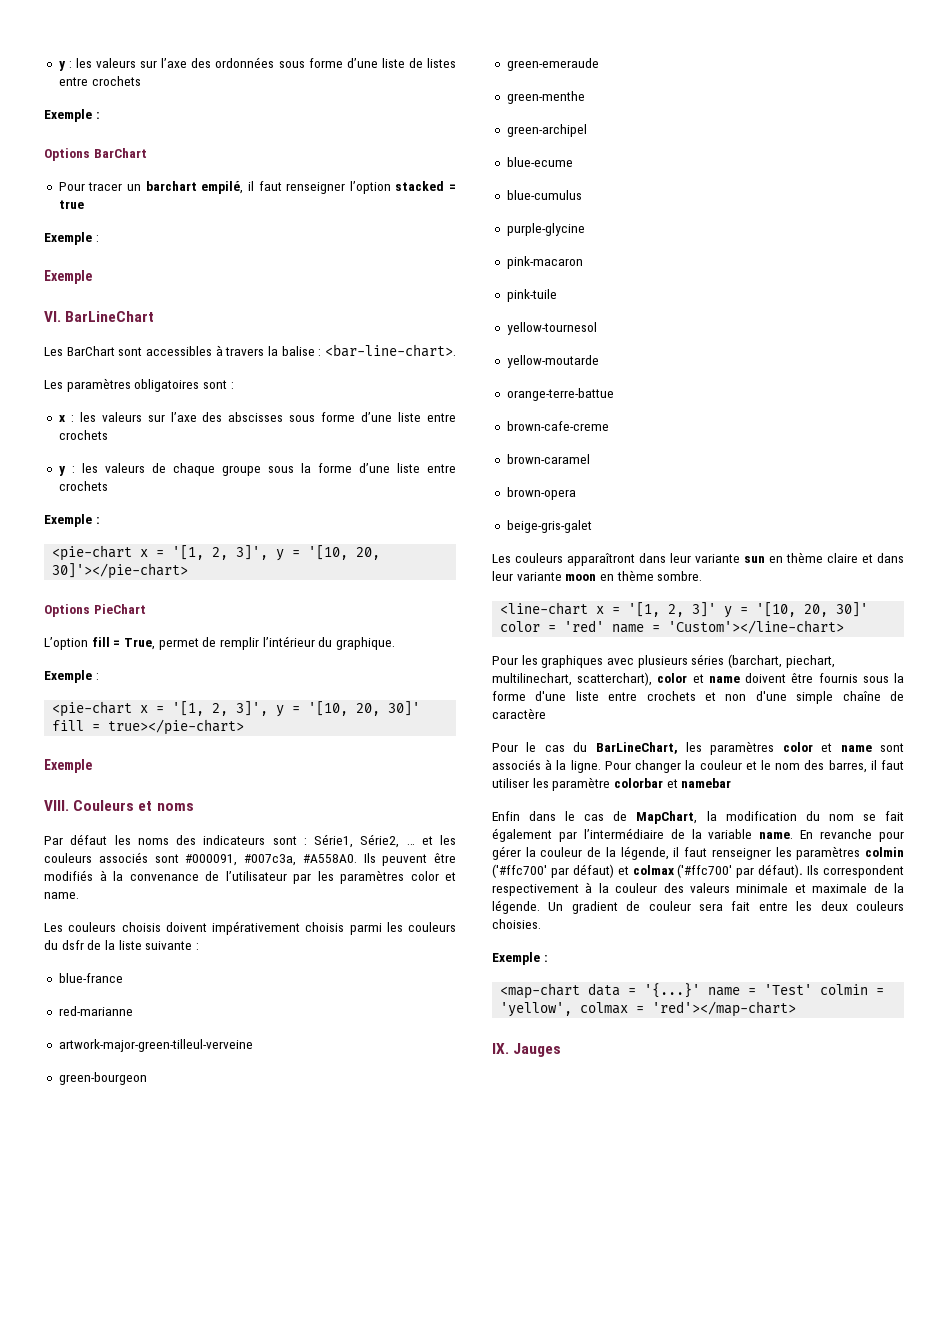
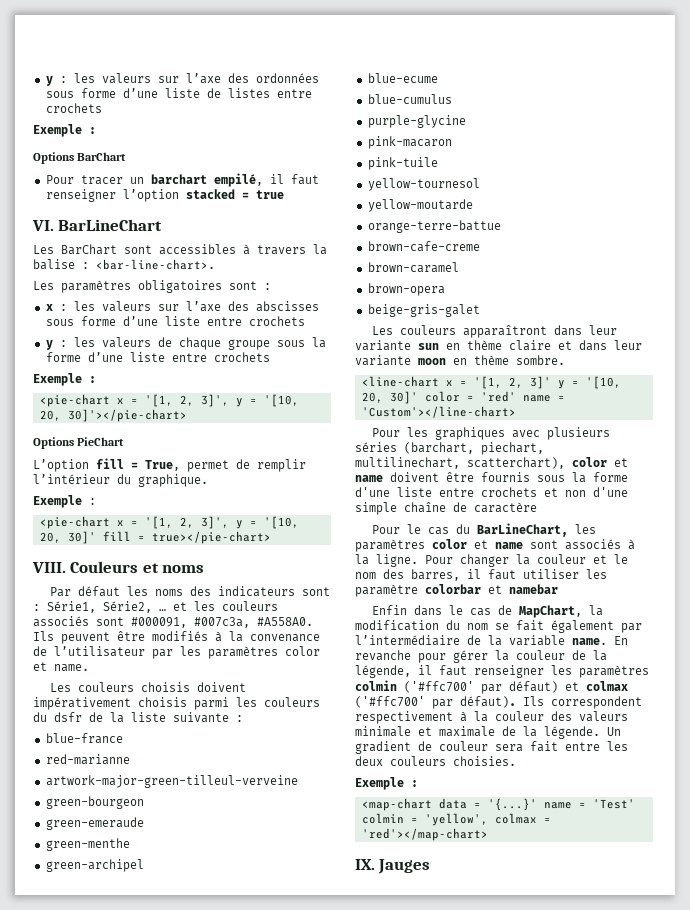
[44,232,99,245] [44,270,92,284] // Exemple : // Exemple -> (284, 194) none
[44,759,92,773] // Exemple -> (271, 537) none

